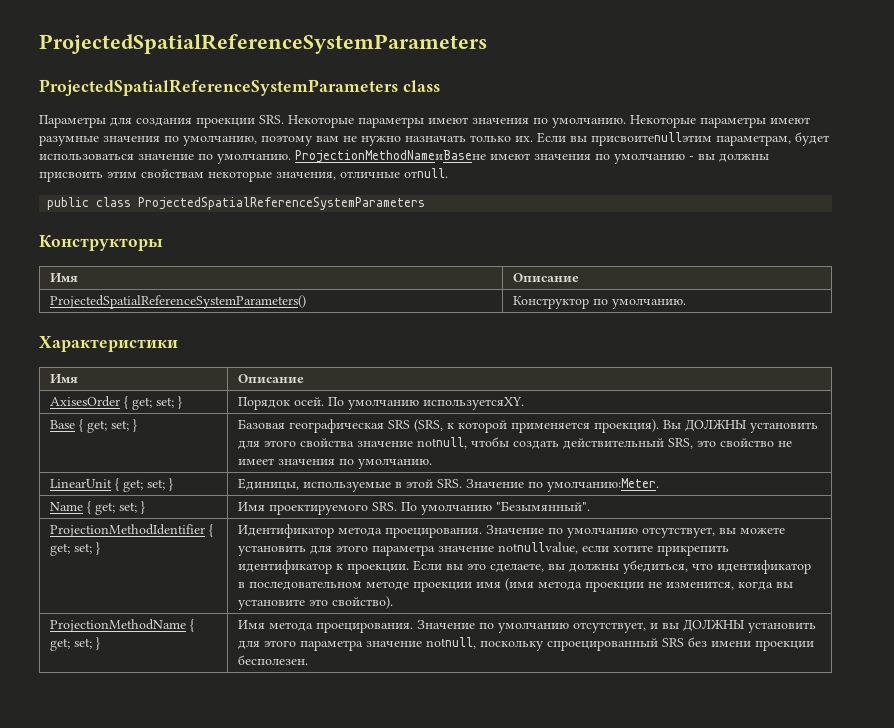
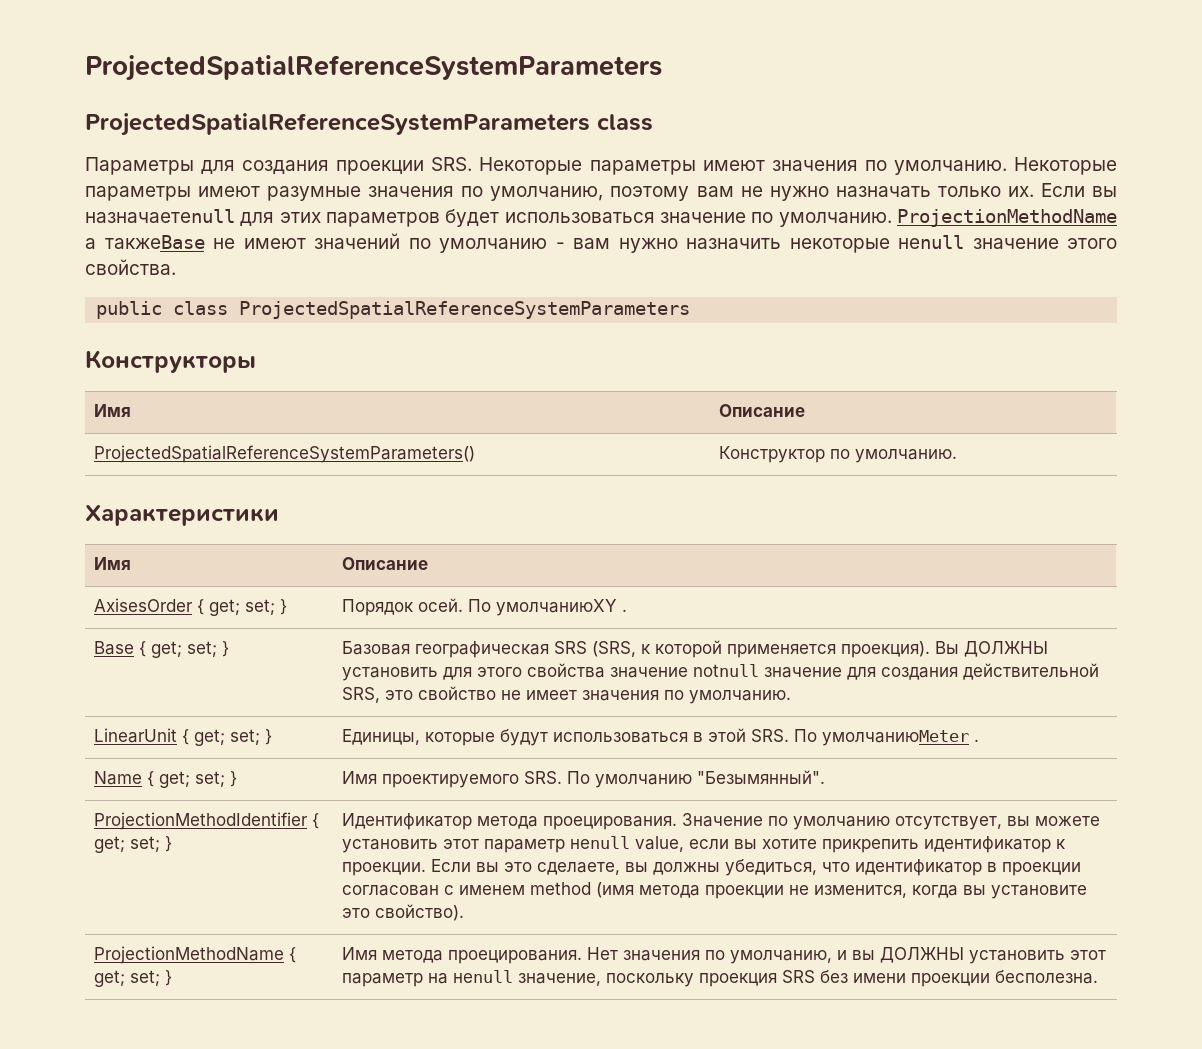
[591,132,791,146] присвоитеnullэтим параметрам, -> [85,209,440,227] назначаетеnull для этих параметров
[295,150,769,164] [39,168,448,182] ProjectionMethodNameиBaseне имеют значения по умолчанию - вы должны присвоить этим свойствам некоторые значения, отличные отnull. -> [897,209,1117,227] [85,233,1117,253] [85,259,176,275] ProjectionMethodName а такжеBase не имеют значений по умолчанию - вам нужно назначить некоторые неnull значение этого свойства.
[348,397,525,410] умолчанию используетсяXY. -> [496,599,628,616] умолчаниюXY .
[417,437,665,449] notnull, чтобы создать действительный -> [693,663,1100,680] notnull значение для создания действительной
[303,478,660,492] используемые в этой SRS. Значение по умолчанию:Meter. -> [425,728,980,746] которые будут использоваться в этой SRS. По умолчаниюMeter .
[310,542,610,556] для этого параметра значение notnullvalue, если -> [443,836,758,853] этот параметр неnull value, если вы
[249,581,502,592] последовательном методе проекции имя -> [1002,862,1082,876] [342,882,592,896] проекции согласован с именем method
[417,619,817,633] [238,637,659,651] Значение по умолчанию отсутствует, и вы ДОЛЖНЫ установить для этого параметра значение notnull, поскольку спроецированный -> [587,947,1107,964] [342,970,778,987] Нет значения по умолчанию, и вы ДОЛЖНЫ установить этот параметр на неnull значение, поскольку проекция
[238,655,309,665] бесполезен. -> [995,970,1099,984] бесполезна.

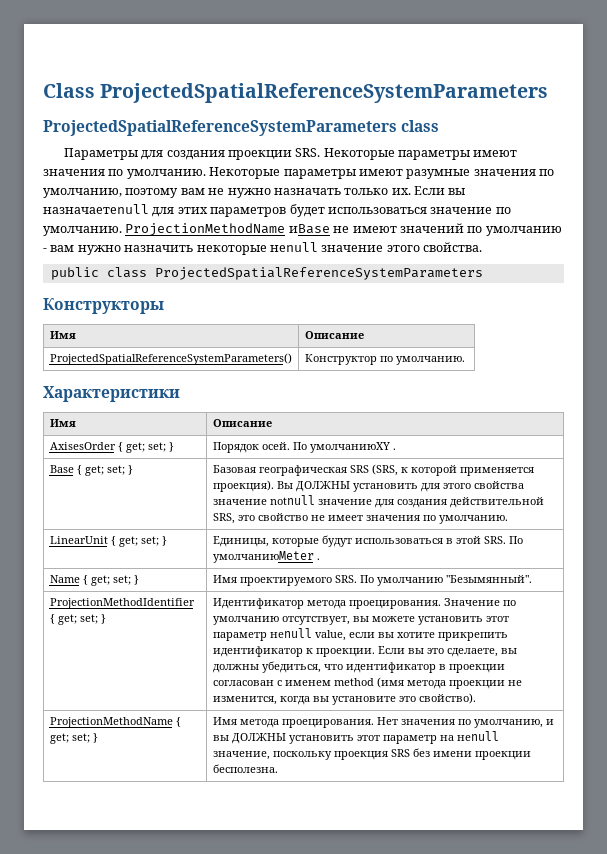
(85, 68) none -> [43,83,95,98] Class
[85,235,205,249] а такжеBase -> [288,224,330,234] иBase

